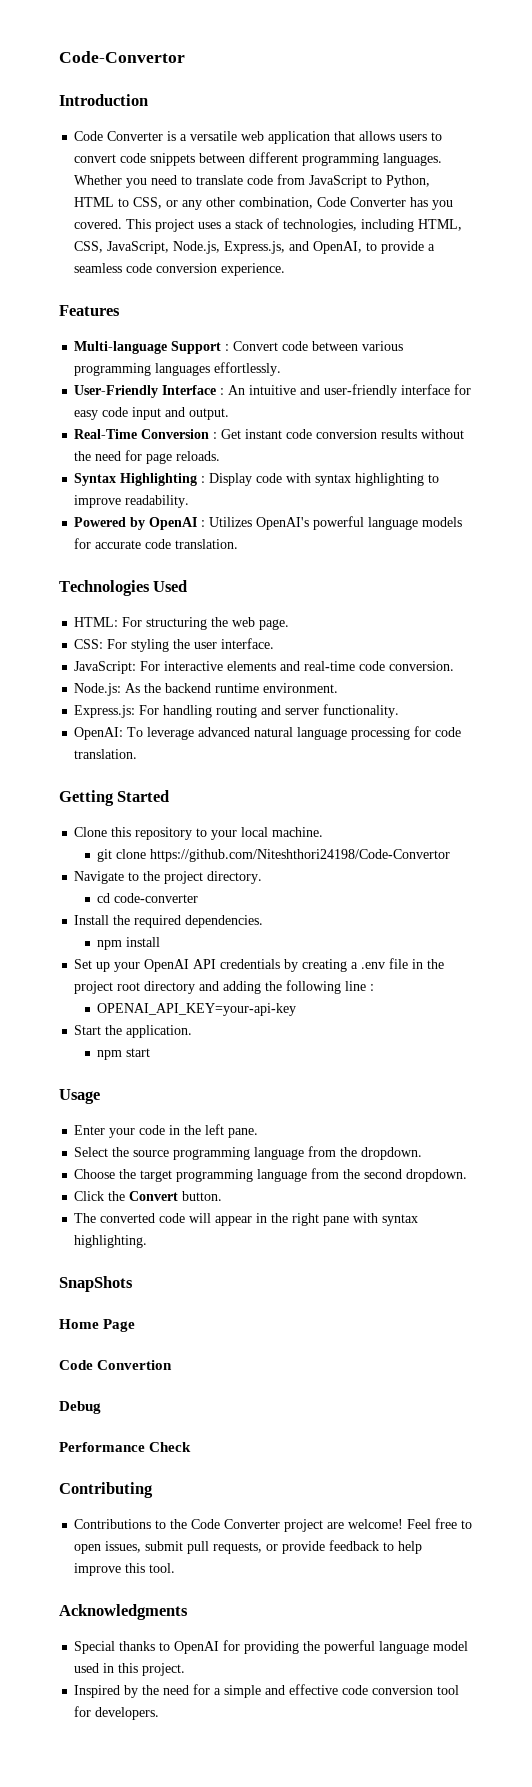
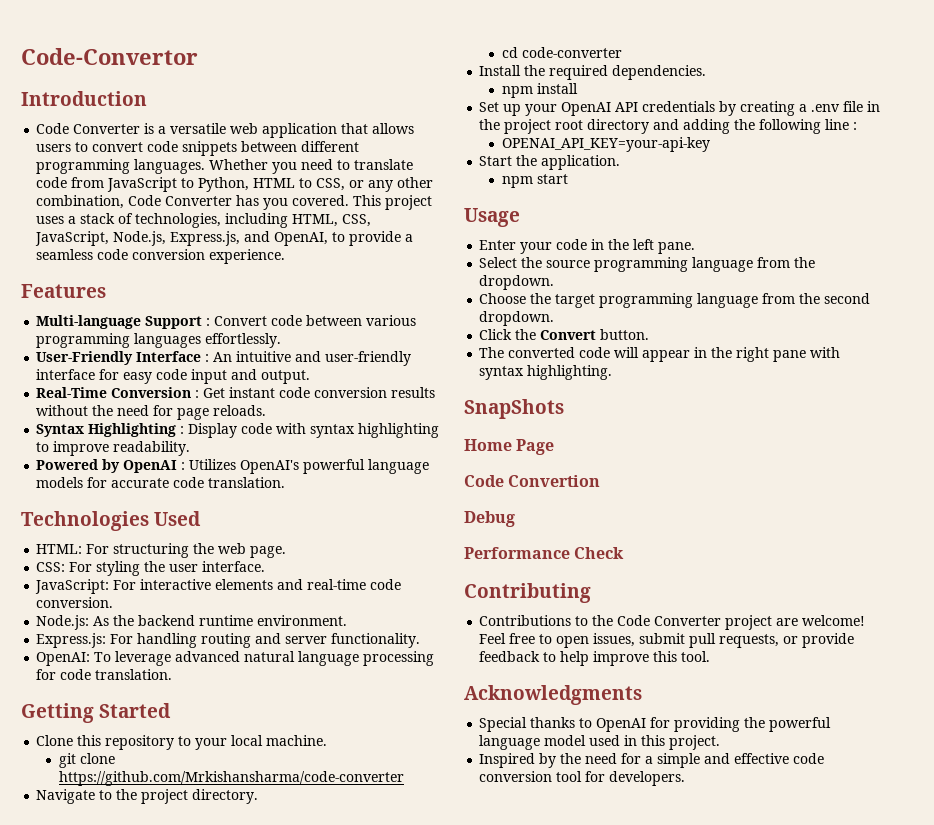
[150,849,451,862] https://github.com/Niteshthori24198/Code-Convertor -> [58,771,404,786] https://github.com/Mrkishansharma/code-converter

